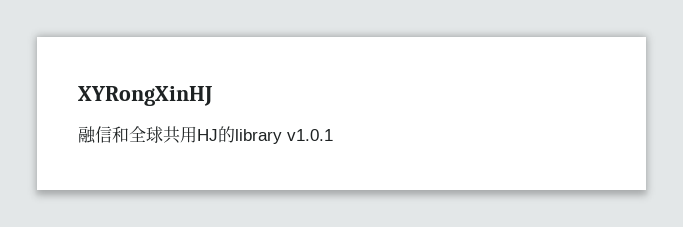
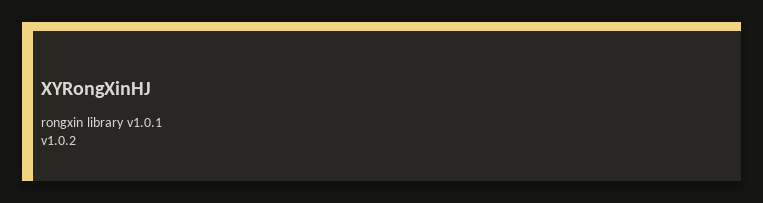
[78,126,235,144] 融信和全球共用HJ的 -> [41,117,83,129] rongxin
(333, 135) none -> [41,136,76,145] // v1.0.2

